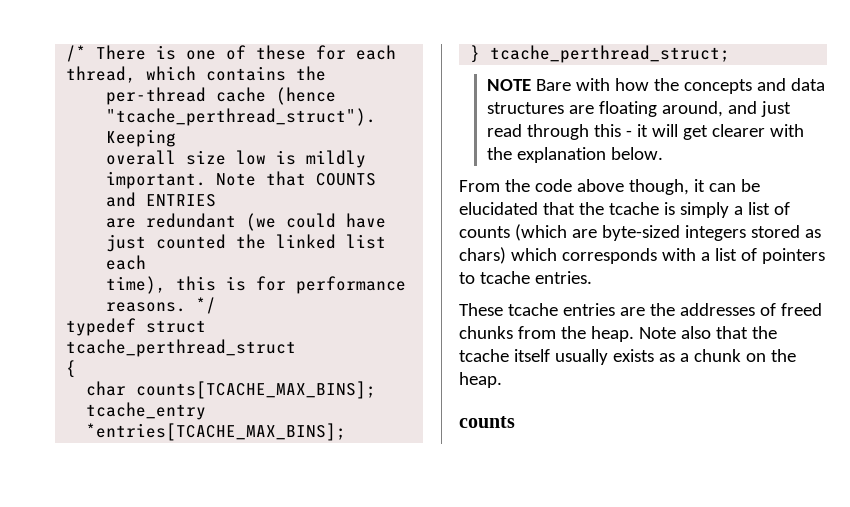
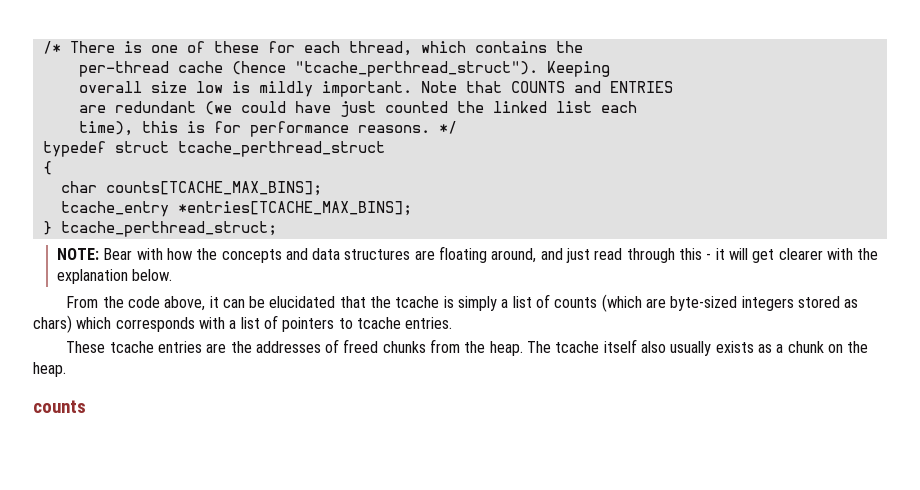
[486,79,571,91] NOTE Bare -> [56,248,133,260] NOTE: Bear
[576,179,689,195] above though, -> [164,296,206,311] above,
[638,326,777,339] Note also that the -> [527,341,552,353] The
(550, 355) none -> [641,341,667,353] also

